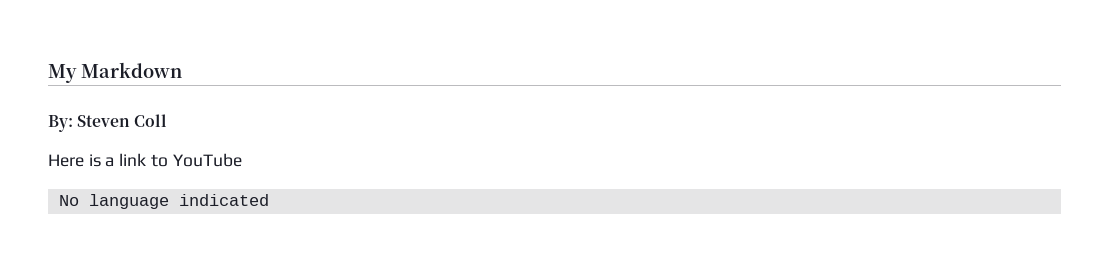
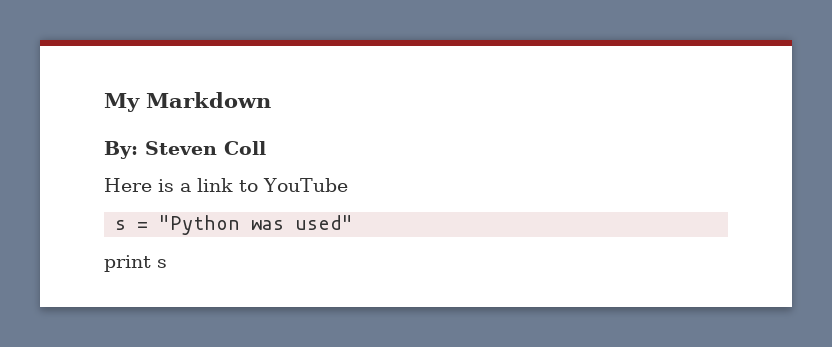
[58,194,269,209] No language indicated -> [115,215,354,235] [104,255,167,272] s = "Python was used" // print s

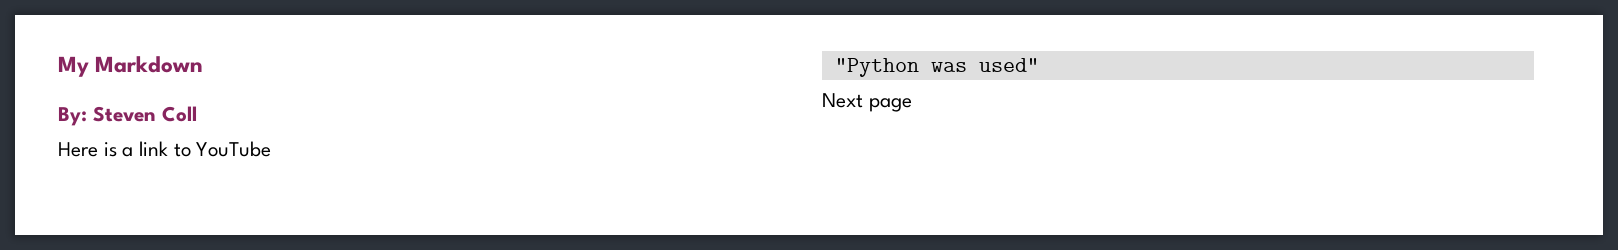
[115,220,149,230] s = -> (272, 149) none
[104,255,167,272] print s -> [822,93,912,112] Next page

